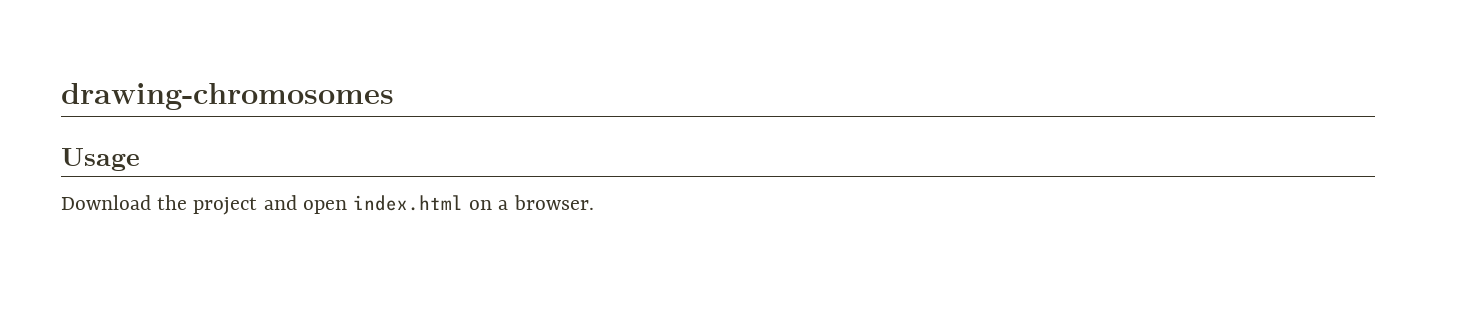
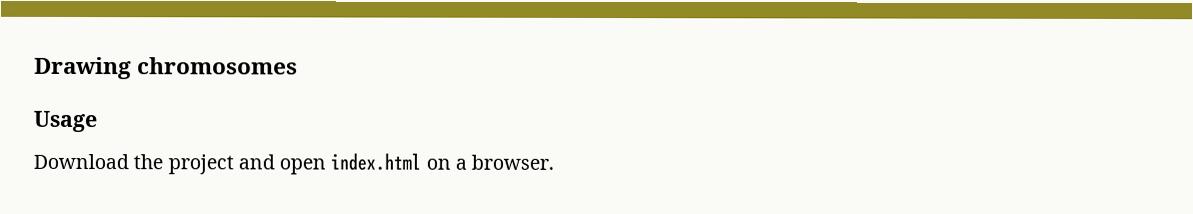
[61,83,394,110] drawing-chromosomes -> [34,56,299,80] Drawing chromosomes

